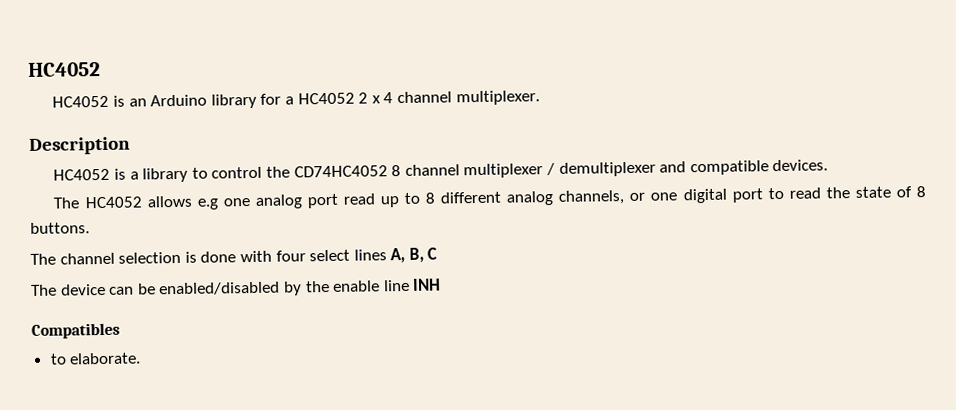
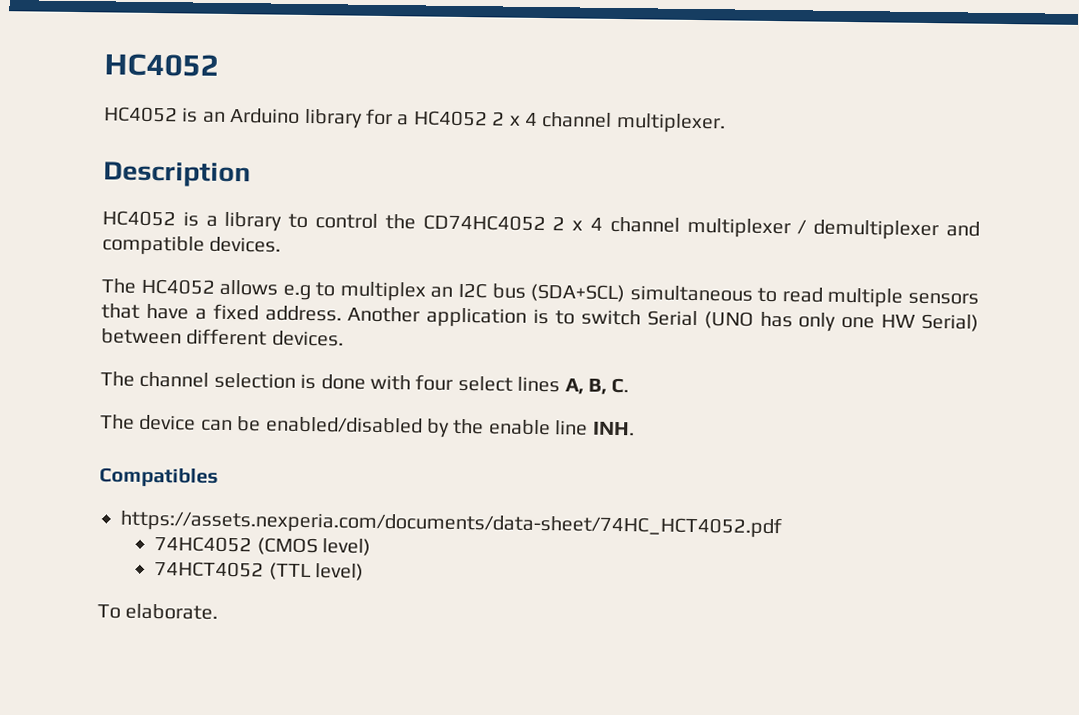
[391,165,402,177] 8 -> [552,216,603,231] 2 x 4
[222,186,926,209] [30,222,90,234] one analog port read up to 8 different analog channels, or one digital port to read the state of 8 buttons. -> [315,281,979,308] [101,303,979,332] [101,328,344,347] to multiplex an I2C bus (SDA+SCL) simultaneous to read multiple sensors that have a fixed address. Another application is to switch Serial (UNO has only one HW Serial) between different devices.
[427,247,438,260] C -> [611,377,630,394] C.
[412,278,442,291] INH -> [592,421,635,436] INH.
[49,353,67,365] to -> [120,509,782,539] [154,536,372,556] [154,561,365,581] [97,604,121,619] https://assets.nexperia.com/documents/data-sheet/74HC_HCT4052.pdf // 74HC4052 (CMOS level) // 74HCT4052 (TTL level) // To

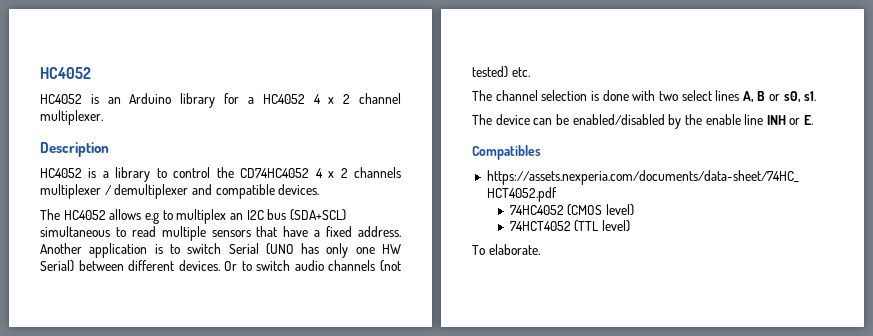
[491,111,538,126] 2 x 4 -> [313,94,351,104] 4 x 2
[552,216,680,233] 2 x 4 channel -> [315,167,401,178] 4 x 2 channels
(344, 338) none -> [224,260,401,272] [472,66,530,78] Or to switch audio channels (not tested) etc.
[415,374,454,391] four -> [658,91,678,101] two
[587,377,630,395] B, C. -> [757,91,817,103] B or s0, s1.
[592,421,635,436] INH. -> [766,115,814,125] INH or E.

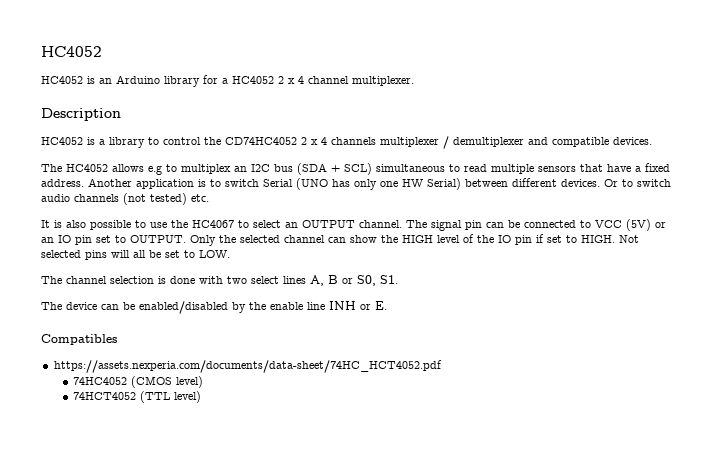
[313,94,351,104] 4 x 2 -> [278,76,304,84] 2 x 4
[315,168,348,178] 4 x 2 -> [301,137,327,145] 2 x 4
[289,209,346,221] (SDA+SCL) -> [297,163,372,175] (SDA + SCL)
(530, 72) none -> [41,219,666,231] [41,234,639,246] [41,250,230,260] // It is also possible to use the HC4067 to select an OUTPUT channel. The signal pin can be connected to VCC (5V) or an IO pin set to OUTPUT. Only the selected channel can show the HIGH level of the IO pin if set to HIGH. Not selected pins will all be set to LOW.
[783,91,817,103] s0, s1. -> [357,275,398,286] S0, S1.
[472,244,540,255] // To elaborate. -> (201, 397) none

